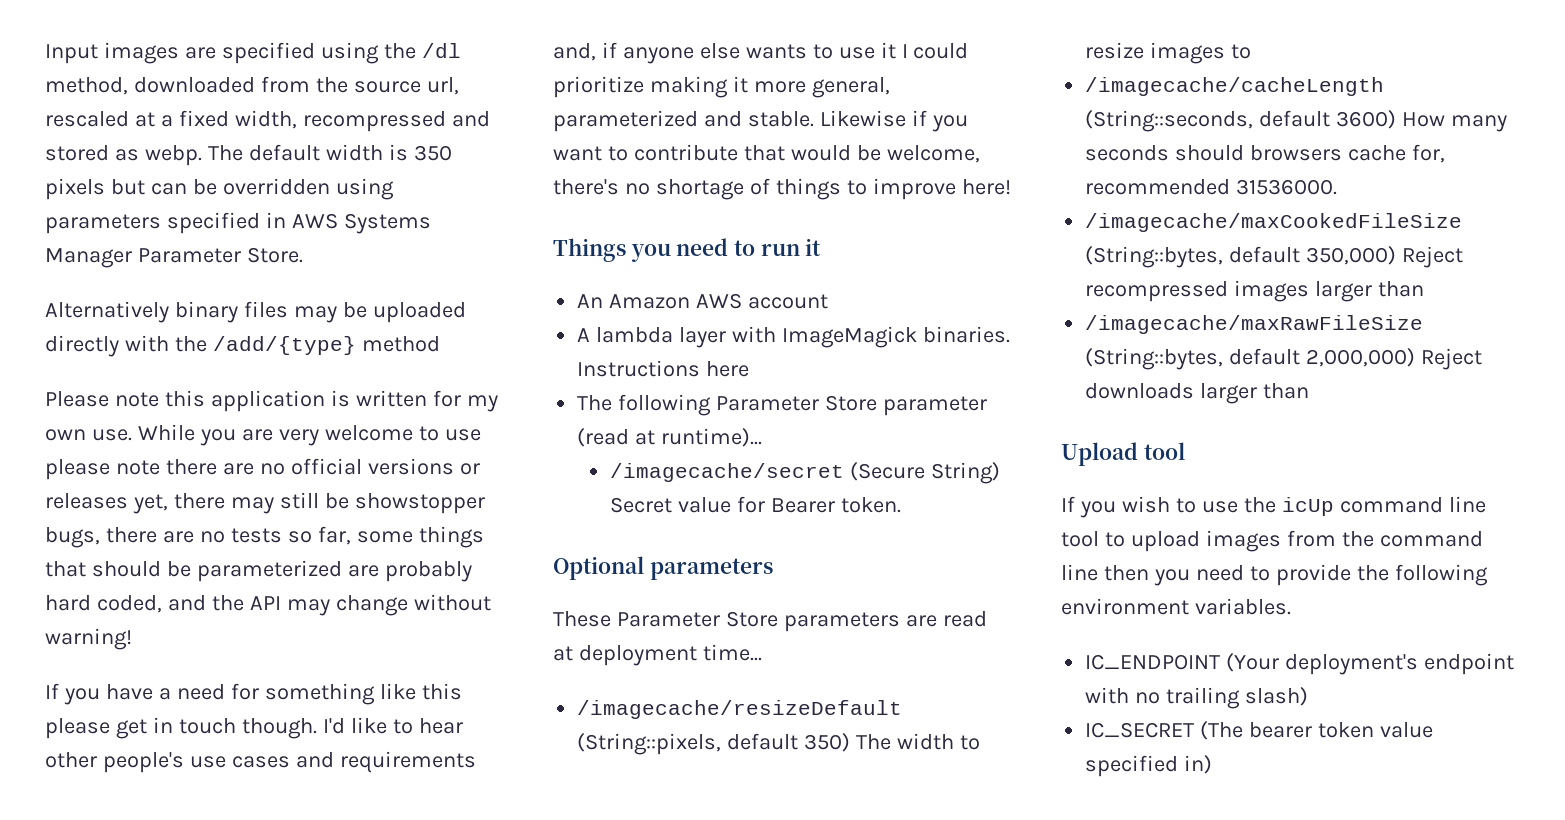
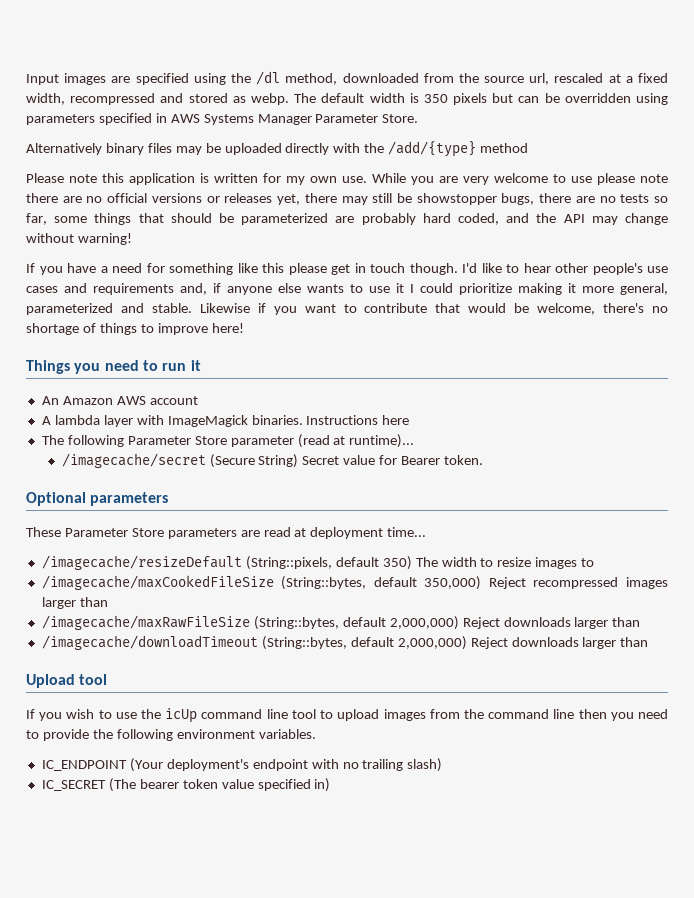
[1085,77,1385,96] [1085,110,1507,132] [1085,144,1445,163] [1085,179,1338,195] // /imagecache/cacheLength (String::seconds, default 3600) How many seconds should browsers cache for, recommended 31536000. -> (595, 562) none
(1310, 391) none -> [41,635,649,650] // /imagecache/downloadTimeout (String::bytes, default 2,000,000) Reject downloads larger than

